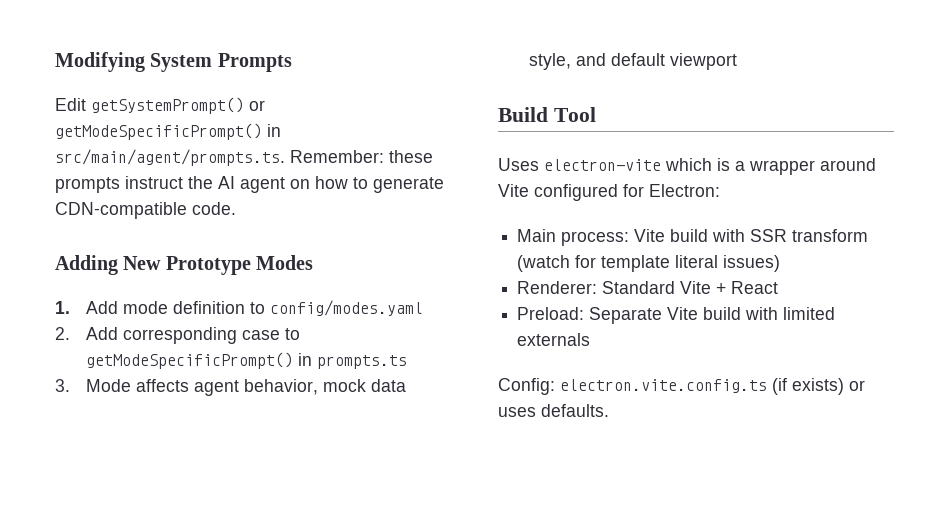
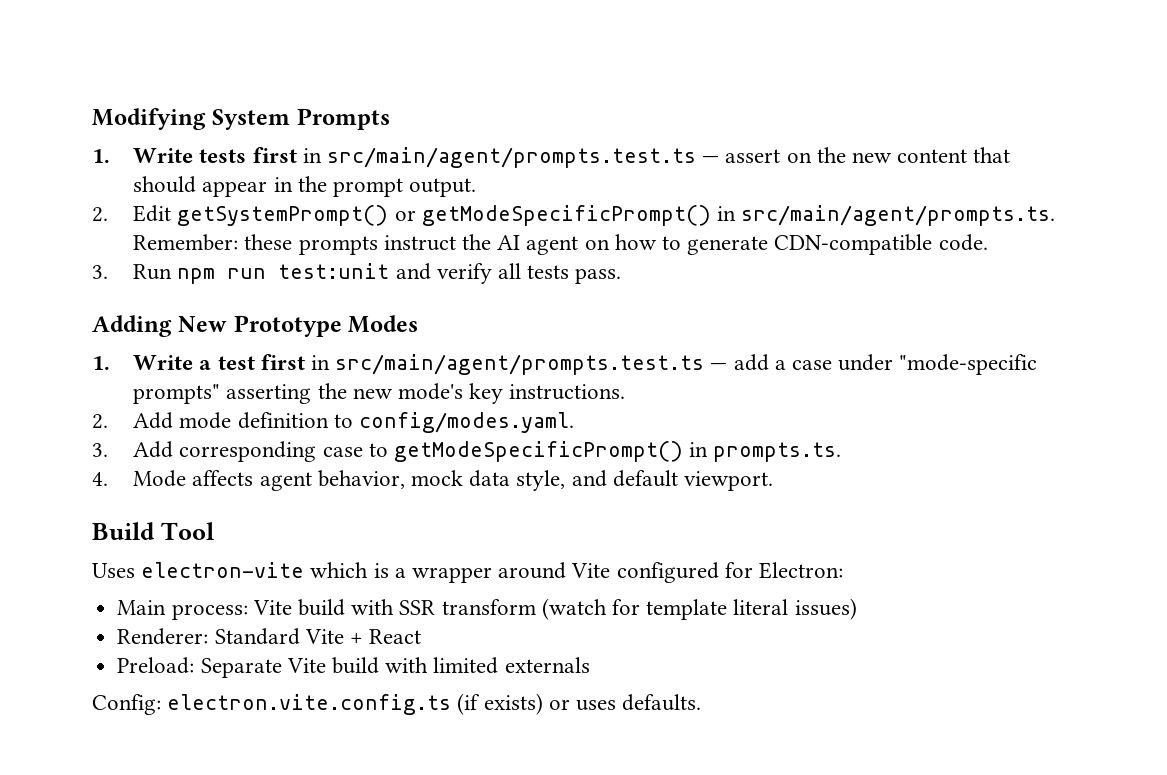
(292, 62) none -> [92,147,1011,168] [133,176,477,197] [92,207,108,222] 1. Write tests first in src/main/agent/prompts.test.ts — assert on the new content that should appear in the prompt output. // 2.
(236, 208) none -> [92,263,622,284] // 3. Run npm run test:unit and verify all tests pass.
(70, 307) none -> [133,354,1038,375] [133,383,626,404] [92,414,108,429] Write a test first in src/main/agent/prompts.test.ts — add a case under "mode-specific prompts" asserting the new mode's key instructions. // 2.
[270,300,424,316] [55,327,70,340] config/modes.yaml // 2. -> [358,412,574,433] [92,443,108,457] config/modes.yaml. // 3.
[317,355,408,369] [55,379,70,392] prompts.ts // 3. -> [713,442,842,462] [92,472,108,486] prompts.ts. // 4.
[670,53,738,70] viewport -> [684,471,774,491] viewport.

